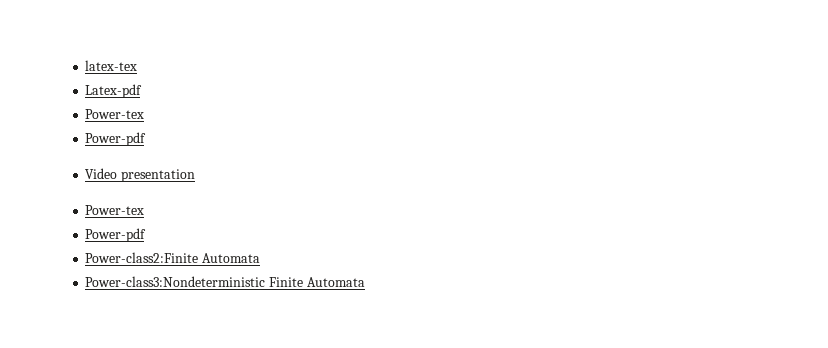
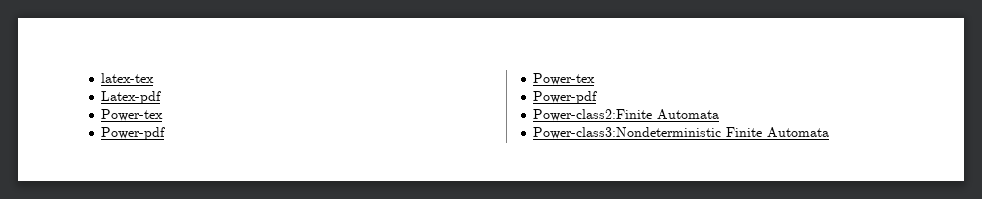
[85,168,196,182] // Video presentation -> (166, 133) none

